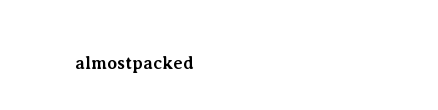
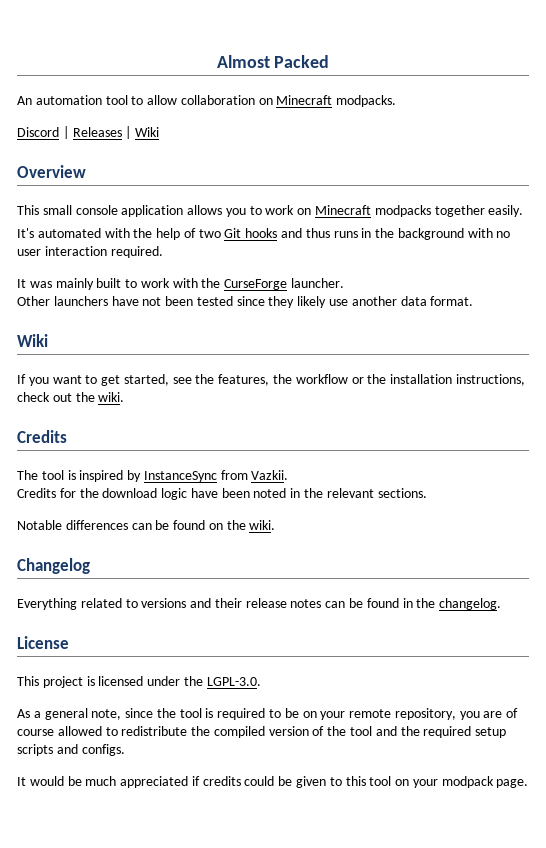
[75,56,194,73] almostpacked -> [216,55,330,68] [17,95,397,107] [17,126,160,139] [17,165,86,178] [17,205,524,217] [17,228,511,240] [17,246,163,258] [17,278,345,290] [17,296,474,308] [17,334,48,347] [17,374,525,386] [17,392,125,402] [17,430,67,443] [17,470,289,482] [17,488,427,500] [17,520,276,530] [17,558,90,574] [17,598,502,610] [17,636,69,649] [17,676,261,688] [17,708,519,720] [17,726,507,738] [17,744,125,756] [17,776,529,788] Almost Packed // An automation tool to allow collaboration on Minecraft modpacks. // Discord | Releases | Wiki // Overview // This small console application allows you to work on Minecraft modpacks together easily. // It's automated with the help of two Git hooks and thus runs in the background with no user interaction required. // It was mainly built to work with the CurseForge launcher. // Other launchers have not been tested since they likely use another data format. // Wiki // If you want to get started, see the features, the workflow or the installation instructions, check out the wiki. // Credits // The tool is inspired by InstanceSync from Vazkii. // Credits for the download logic have been noted in the relevant sections. // Notable differences can be found on the wiki. // Changelog // Everything related to versions and their release notes can be found in the changelog. // License // This project is licensed under the LGPL-3.0. // As a general note, since the tool is required to be on your remote repository, you are of course allowed to redistribute the compiled version of the tool and the required setup scripts and configs. // It would be much appreciated if credits could be given to this tool on your modpack page.

